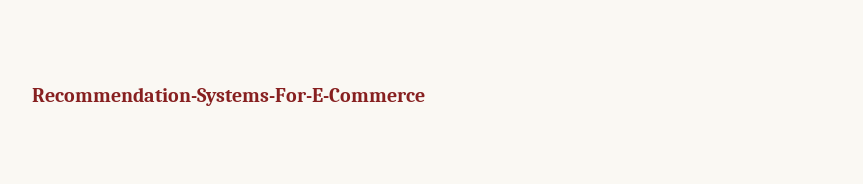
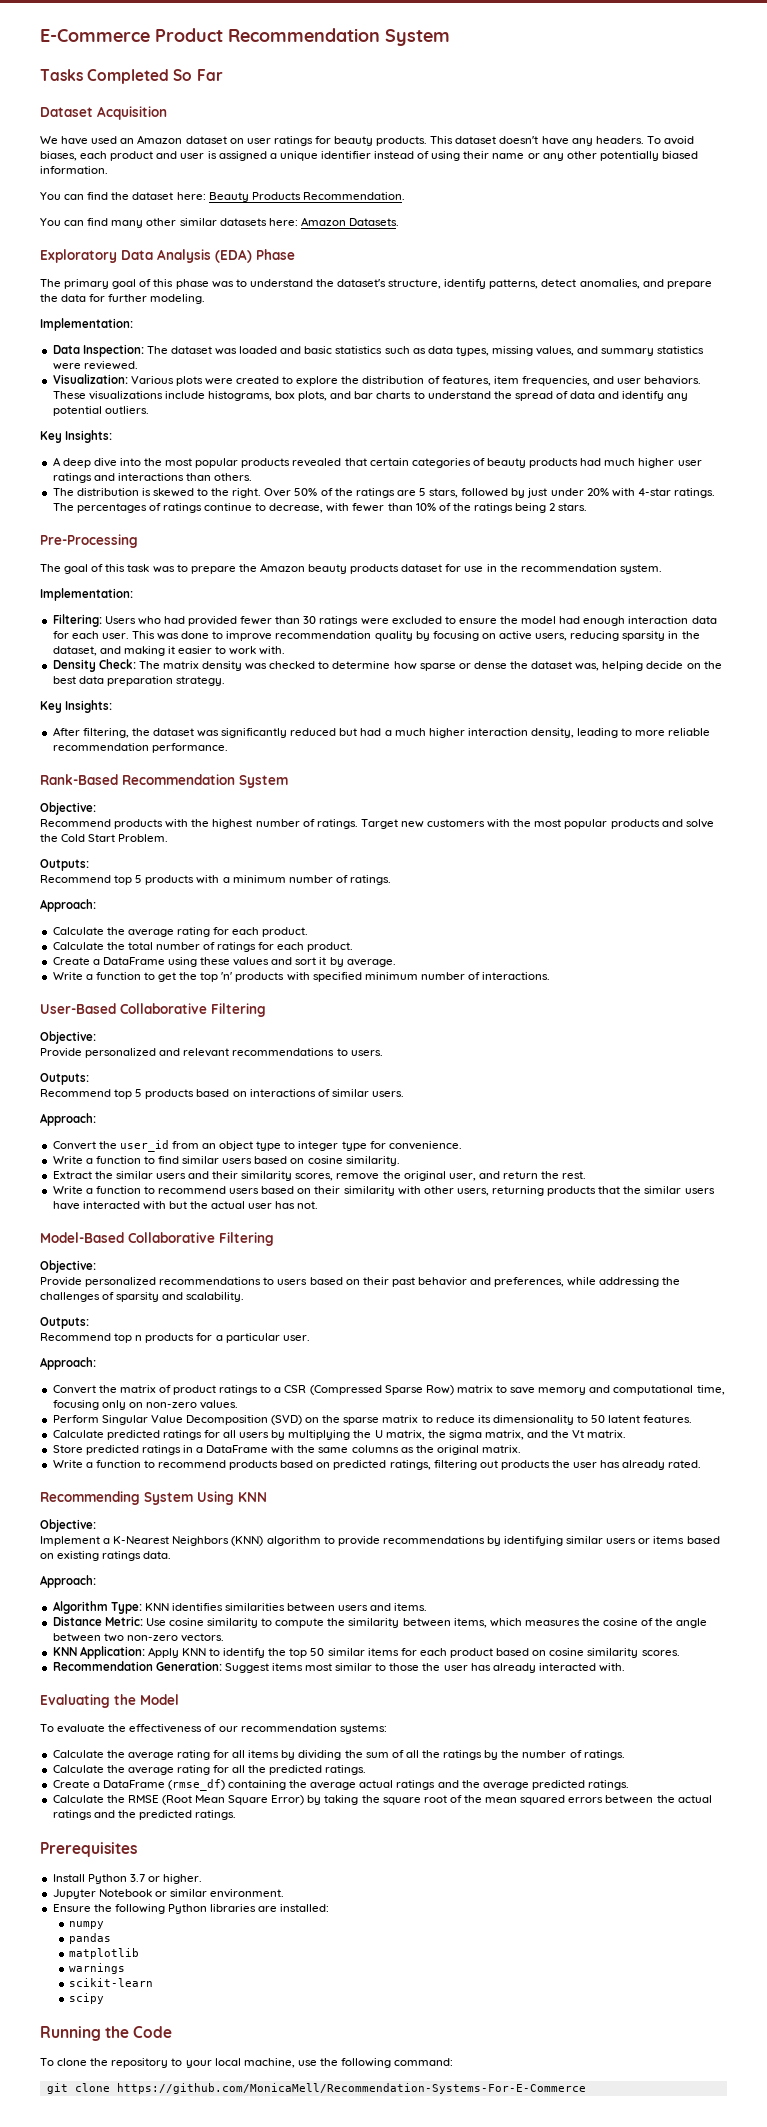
[32,87,425,106] Recommendation-Systems-For-E-Commerce -> [40,28,450,46] [40,69,223,84] [40,106,167,120] [40,135,694,146] [40,151,698,161] [40,166,108,174] [40,192,405,202] [40,217,399,228] [40,249,295,263] [40,279,712,289] [40,294,206,304] [40,318,133,331] [52,344,705,357] [52,361,138,370] [52,374,702,386] [52,391,689,401] [52,406,149,416] [40,430,113,443] [52,457,702,468] [52,473,253,483] [52,488,715,498] [52,503,588,513] [40,534,138,548] [40,563,662,574] [40,588,133,601] [52,614,717,627] [52,631,700,641] [52,646,286,656] [52,659,722,672] [52,676,225,686] [40,700,113,713] [52,727,711,738] [52,743,228,753] [40,774,288,788] [40,802,96,815] [40,819,714,829] [40,834,169,842] [40,859,89,871] [40,875,391,885] [40,899,96,912] [52,927,309,937] [52,942,354,952] [52,957,396,967] [52,972,551,982] [40,1003,266,1017] [40,1031,96,1044] [40,1048,383,1058] [40,1073,89,1085] [40,1089,404,1099] [40,1113,96,1126] [52,1140,462,1152] [52,1156,400,1166] [52,1171,587,1181] [52,1186,715,1196] [52,1201,319,1210] [40,1232,274,1246] [40,1260,96,1273] [40,1277,681,1287] [40,1292,245,1302] [40,1317,89,1329] [40,1333,310,1343] [40,1357,96,1370] [52,1385,725,1395] [52,1400,239,1410] [52,1415,693,1425] [52,1430,627,1440] [52,1445,522,1455] [52,1460,702,1470] [40,1491,267,1505] [40,1519,96,1532] [40,1536,720,1546] [40,1551,172,1561] [40,1575,96,1588] [52,1601,428,1614] [52,1616,708,1628] [52,1633,224,1642] [52,1646,680,1659] [52,1661,626,1673] [40,1694,179,1708] [40,1724,387,1734] [52,1750,625,1760] [52,1765,367,1775] [52,1779,630,1791] [52,1795,712,1805] [52,1810,237,1820] [40,1842,137,1857] [52,1874,203,1884] [52,1889,285,1899] [52,1904,330,1914] [69,1921,105,1929] [69,1933,112,1944] [69,1948,140,1959] [69,1963,126,1974] [69,1978,154,1987] [69,1993,105,2004] [40,2026,173,2041] [40,2058,454,2068] [46,2083,586,2094] E-Commerce Product Recommendation System // Tasks Completed So Far // Dataset Acquisition // We have used an Amazon dataset on user ratings for beauty products. This dataset doesn't have any headers. To avoid biases, each product and user is assigned a unique identifier instead of using their name or any other potentially biased information. // You can find the dataset here: Beauty Products Recommendation. // You can find many other similar datasets here: Amazon Datasets. // Exploratory Data Analysis (EDA) Phase // The primary goal of this phase was to understand the dataset's structure, identify patterns, detect anomalies, and prepare the data for further modeling. // Implementation: // Data Inspection: The dataset was loaded and basic statistics such as data types, missing values, and summary statistics were reviewed. // Visualization: Various plots were created to explore the distribution of features, item frequencies, and user behaviors. These visualizations include histograms, box plots, and bar charts to understand the spread of data and identify any potential outliers. // Key Insights: // A deep dive into the most popular products revealed that certain categories of beauty products had much higher user ratings and interactions than others. // The distribution is skewed to the right. Over 50% of the ratings are 5 stars, followed by just under 20% with 4-star ratings. The percentages of ratings continue to decrease, with fewer than 10% of the ratings being 2 stars. // Pre-Processing // The goal of this task was to prepare the Amazon beauty products dataset for use in the recommendation system. // Implementation: // Filtering: Users who had provided fewer than 30 ratings were excluded to ensure the model had enough interaction data for each user. This was done to improve recommendation quality by focusing on active users, reducing sparsity in the dataset, and making it easier to work with. // Density Check: The matrix density was checked to determine how sparse or dense the dataset was, helping decide on the best data preparation strategy. // Key Insights: // After filtering, the dataset was significantly reduced but had a much higher interaction density, leading to more reliable recommendation performance. // Rank-Based Recommendation System // Objective: // Recommend products with the highest number of ratings. Target new customers with the most popular products and solve the Cold Start Problem. // Outputs: // Recommend top 5 products with a minimum number of ratings. // Approach: // Calculate the average rating for each product. // Calculate the total number of ratings for each product. // Create a DataFrame using these values and sort it by average. // Write a function to get the top 'n' products with specified minimum number of interactions. // User-Based Collaborative Filtering // Objective: // Provide personalized and relevant recommendations to users. // Outputs: // Recommend top 5 products based on interactions of similar users. // Approach: // Convert the user_id from an object type to integer type for convenience. // Write a function to find similar users based on cosine similarity. // Extract the similar users and their similarity scores, remove the original user, and return the rest. // Write a function to recommend users based on their similarity with other users, returning products that the similar users have interacted with but the actual user has not. // Model-Based Collaborative Filtering // Objective: // Provide personalized recommendations to users based on their past behavior and preferences, while addressing the challenges of sparsity and scalability. // Outputs: // Recommend top n products for a particular user. // Approach: // Convert the matrix of product ratings to a CSR (Compressed Sparse Row) matrix to save memory and computational time, focusing only on non-zero values. // Perform Singular Value Decomposition (SVD) on the sparse matrix to reduce its dimensionality to 50 latent features. // Calculate predicted ratings for all users by multiplying the U matrix, the sigma matrix, and the Vt matrix. // Store predicted ratings in a DataFrame with the same columns as the original matrix. // Write a function to recommend products based on predicted ratings, filtering out products the user has already rated. // Recommending System Using KNN // Objective: // Implement a K-Nearest Neighbors (KNN) algorithm to provide recommendations by identifying similar users or items based on existing ratings data. // Approach: // Algorithm Type: KNN identifies similarities between users and items. // Distance Metric: Use cosine similarity to compute the similarity between items, which measures the cosine of the angle between two non-zero vectors. // KNN Application: Apply KNN to identify the top 50 similar items for each product based on cosine similarity scores. // Recommendation Generation: Suggest items most similar to those the user has already interacted with. // Evaluating the Model // To evaluate the effectiveness of our recommendation systems: // Calculate the average rating for all items by dividing the sum of all the ratings by the number of ratings. // Calculate the average rating for all the predicted ratings. // Create a DataFrame (rmse_df) containing the average actual ratings and the average predicted ratings. // Calculate the RMSE (Root Mean Square Error) by taking the square root of the mean squared errors between the actual ratings and the predicted ratings. // Prerequisites // Install Python 3.7 or higher. // Jupyter Notebook or similar environment. // Ensure the following Python libraries are installed: // numpy // pandas // matplotlib // warnings // scikit-learn // scipy // Running the Code // To clone the repository to your local machine, use the following command: // git clone https://github.com/MonicaMell/Recommendation-Systems-For-E-Commerce

